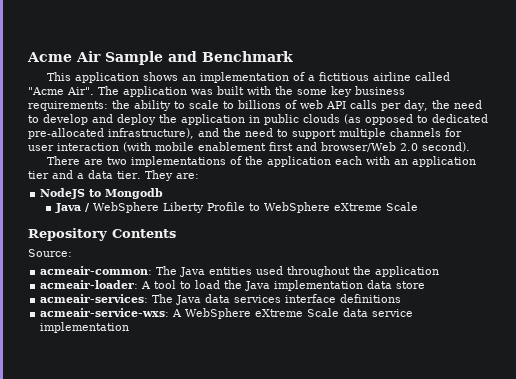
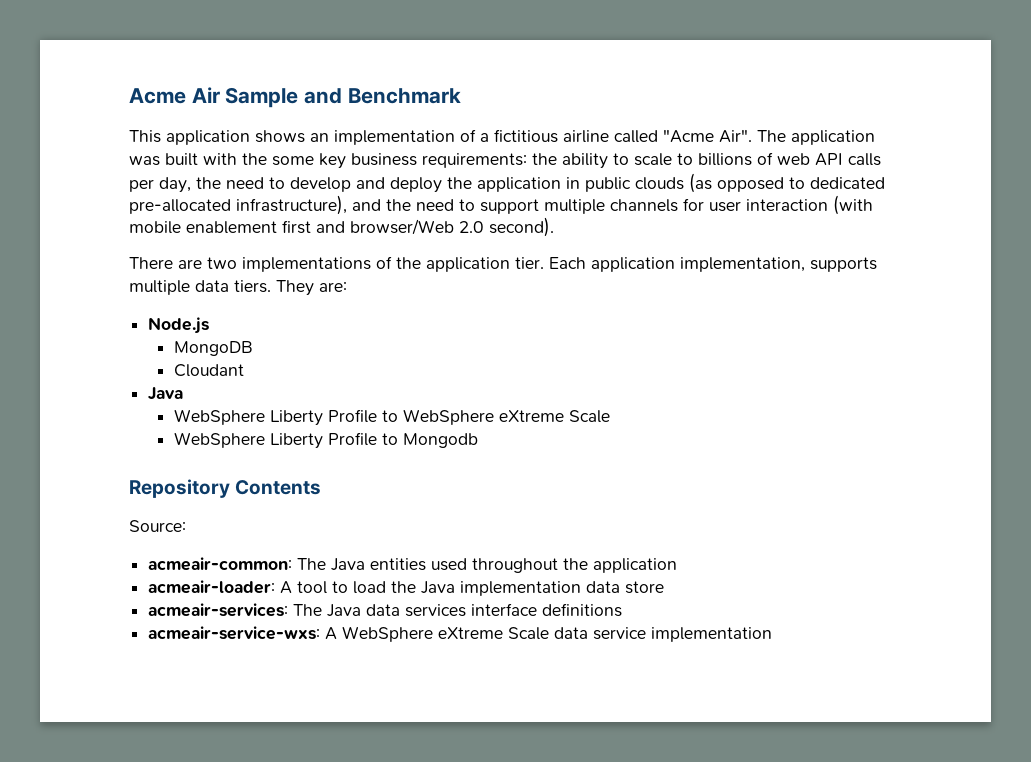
[335,156,477,167] [28,170,141,179] each with an application tier and a data tier. -> [515,257,877,272] [129,280,271,295] tier. Each application implementation, supports multiple data tiers.
[40,188,164,199] [55,203,91,213] NodeJS to Mongodb // Java / -> [148,317,210,334] [173,341,253,356] [173,364,244,377] [148,387,184,400] Node.js // MongoDB // Cloudant // Java //
(419, 206) none -> [173,432,478,449] // WebSphere Liberty Profile to Mongodb

